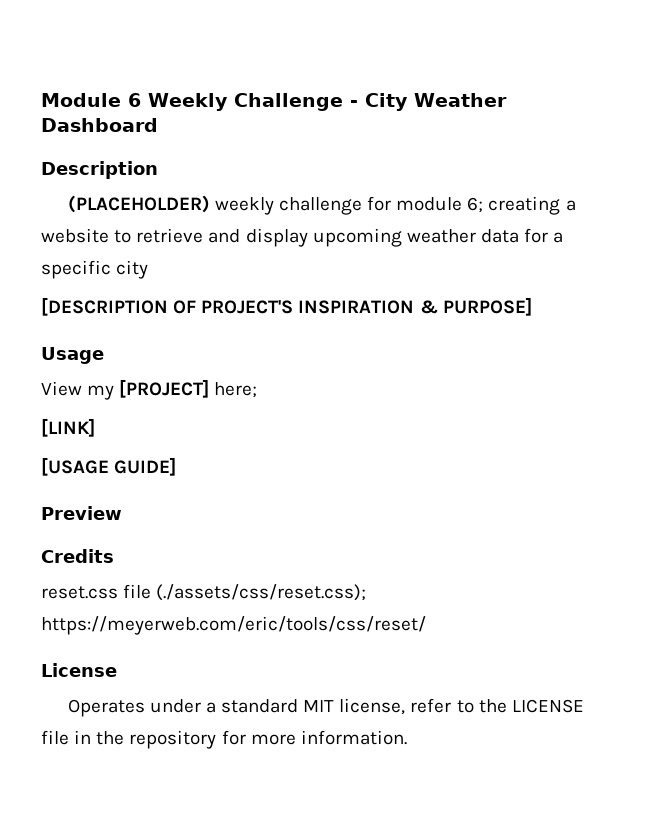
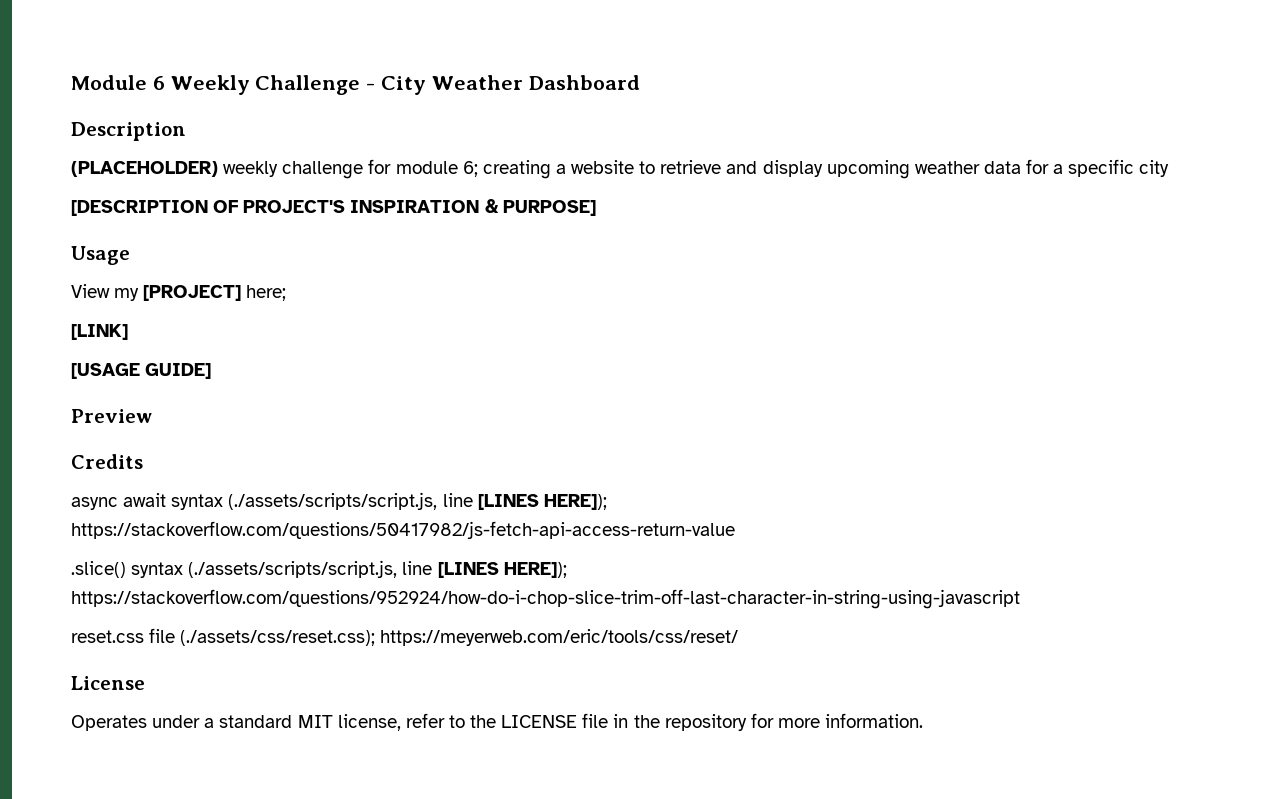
(114, 556) none -> [71,492,607,510] [71,521,735,539] [71,560,567,578] [71,589,1020,609] // async await syntax (./assets/scripts/script.js, line [LINES HERE]); https://stackoverflow.com/questions/50417982/js-fetch-api-access-return-value // .slice() syntax (./assets/scripts/script.js, line [LINES HERE]); https://stackoverflow.com/questions/952924/how-do-i-chop-slice-trim-off-last-character-in-string-using-javascript

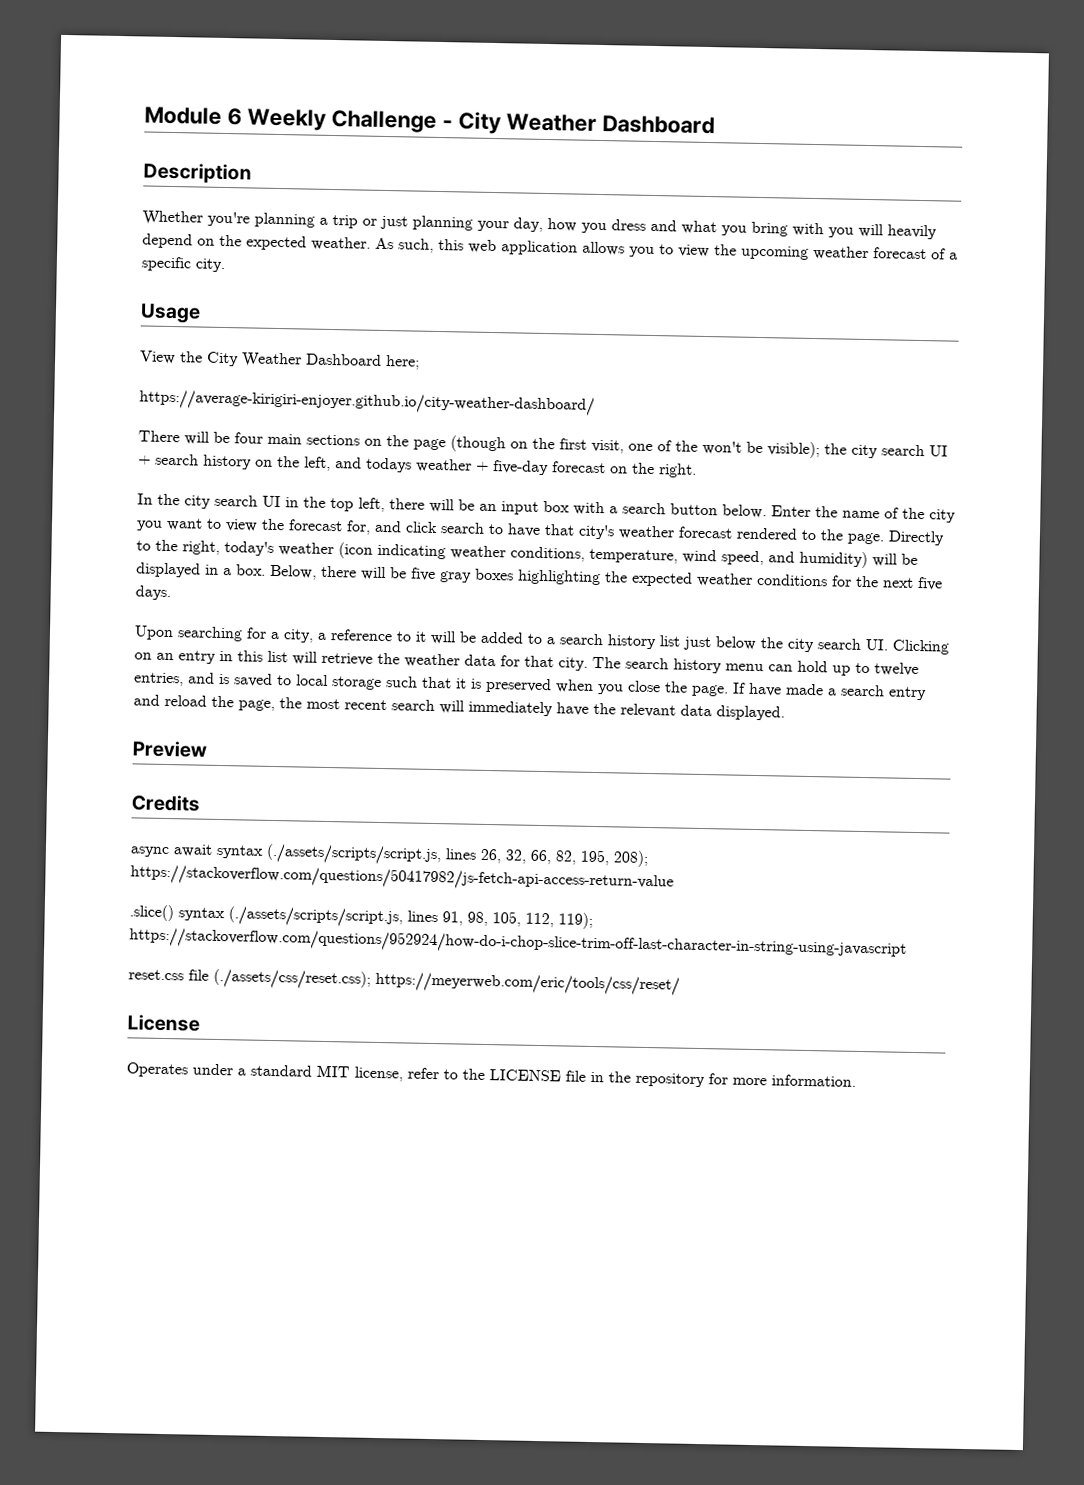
[71,159,1170,179] [71,199,596,216] [71,246,130,265] [71,284,287,301] [71,324,128,340] [71,363,212,379] (PLACEHOLDER) weekly challenge for module 6; creating a website to retrieve and display upcoming weather data for a specific city // [DESCRIPTION OF PROJECT'S INSPIRATION & PURPOSE] // Usage // View my [PROJECT] here; // [LINK] // [USAGE GUIDE] -> [142,210,937,240] [142,233,958,261] [141,256,225,272] [140,303,201,324] [140,350,420,370] [139,389,595,416] [138,430,948,459] [138,453,697,478] [137,493,956,523] [136,517,945,546] [136,539,918,569] [136,562,943,591] [135,585,171,601] [134,625,949,655] [134,650,919,677] [133,672,927,701] [133,694,785,721] Whether you're planning a trip or just planning your day, how you dress and what you bring with you will heavily depend on the expected weather. As such, this web application allows you to view the upcoming weather forecast of a specific city. // Usage // View the City Weather Dashboard here; // https://average-kirigiri-enjoyer.github.io/city-weather-dashboard/ // There will be four main sections on the page (though on the first visit, one of the won't be visible); the city search UI + search history on the left, and todays weather + five-day forecast on the right. // In the city search UI in the top left, there will be an input box with a search button below. Enter the name of the city you want to view the forecast for, and click search to have that city's weather forecast rendered to the page. Directly to the right, today's weather (icon indicating weather conditions, temperature, wind speed, and humidity) will be displayed in a box. Below, there will be five gray boxes highlighting the expected weather conditions for the next five days. // Upon searching for a city, a reference to it will be added to a search history list just below the city search UI. Clicking on an entry in this list will retrieve the weather data for that city. The search history menu can hold up to twelve entries, and is saved to local storage such that it is preserved when you close the page. If have made a search entry and reload the page, the most recent search will immediately have the relevant data displayed.
[442,493,607,510] [71,521,735,539] [71,560,567,578] line [LINES HERE]); https://stackoverflow.com/questions/50417982/js-fetch-api-access-return-value // .slice() syntax (./assets/scripts/script.js, line [LINES HERE]); -> [445,848,648,867] [130,864,674,893] [129,904,593,929] lines 26, 32, 66, 82, 195, 208); https://stackoverflow.com/questions/50417982/js-fetch-api-access-return-value // .slice() syntax (./assets/scripts/script.js, lines 91, 98, 105, 112, 119);

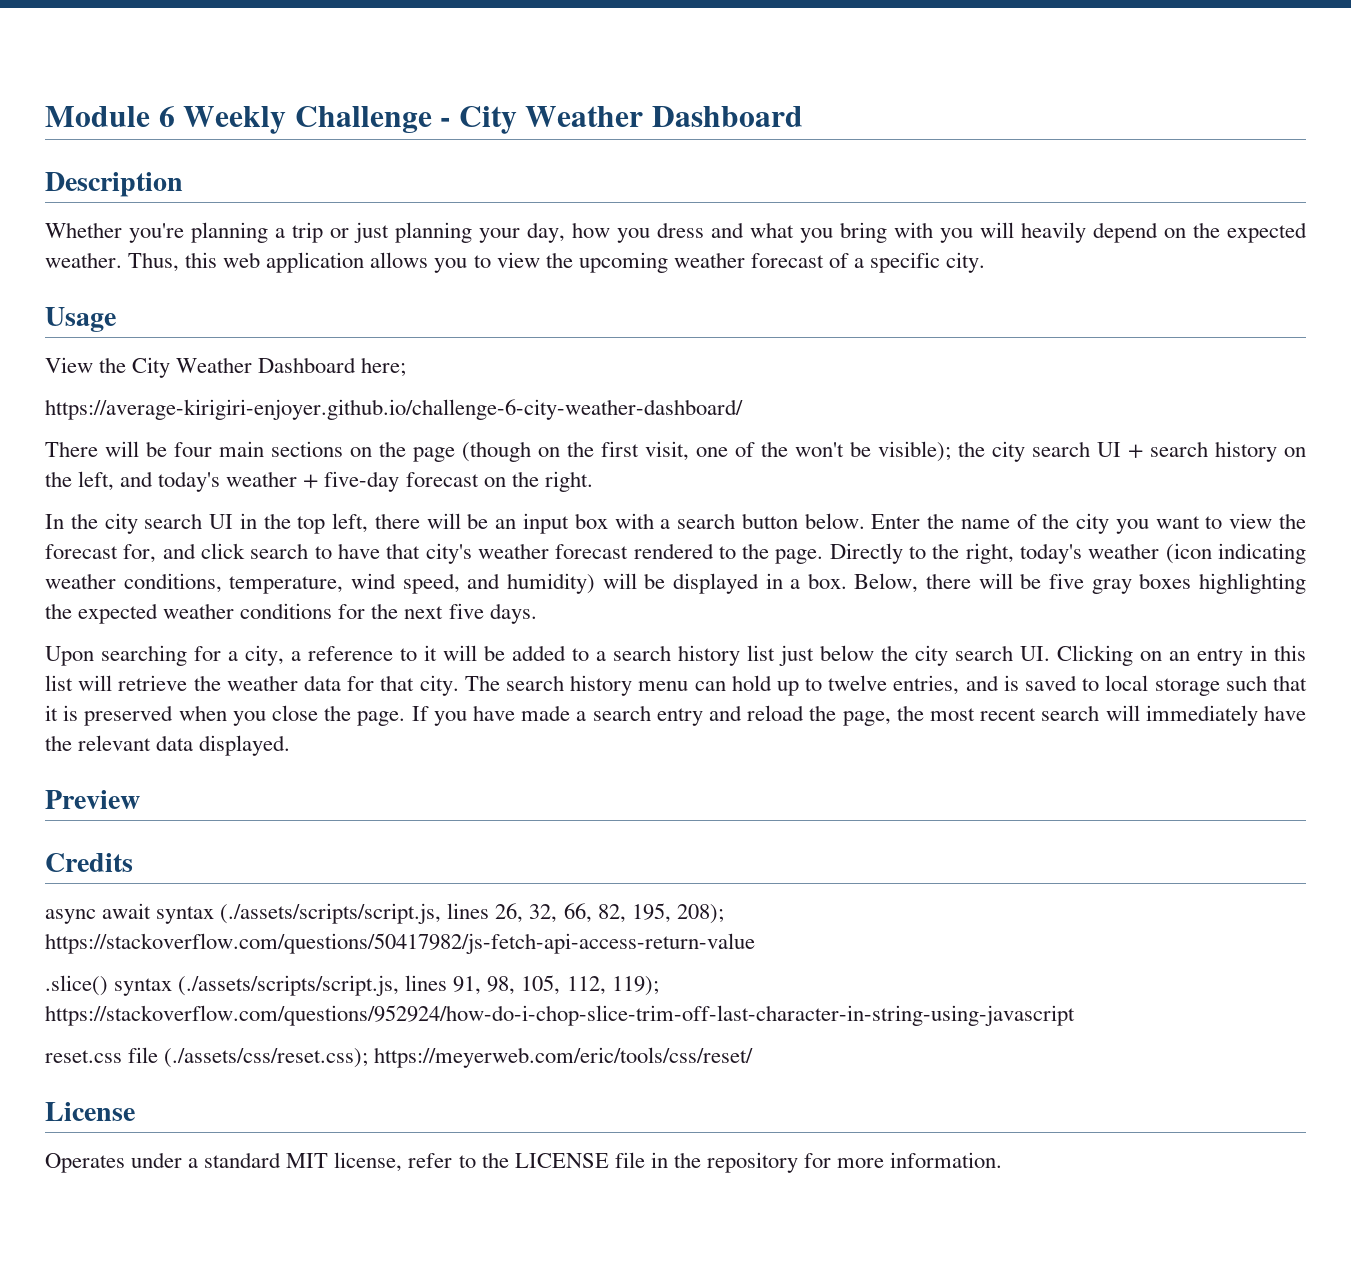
[375,237,434,253] As such, -> [128,252,180,272] Thus,
[139,389,595,416] https://average-kirigiri-enjoyer.github.io/city-weather-dashboard/ -> [45,399,743,420] https://average-kirigiri-enjoyer.github.io/challenge-6-city-weather-dashboard/
[366,457,412,473] todays -> [158,471,221,492] today's
(746, 688) none -> [433,711,467,726] you

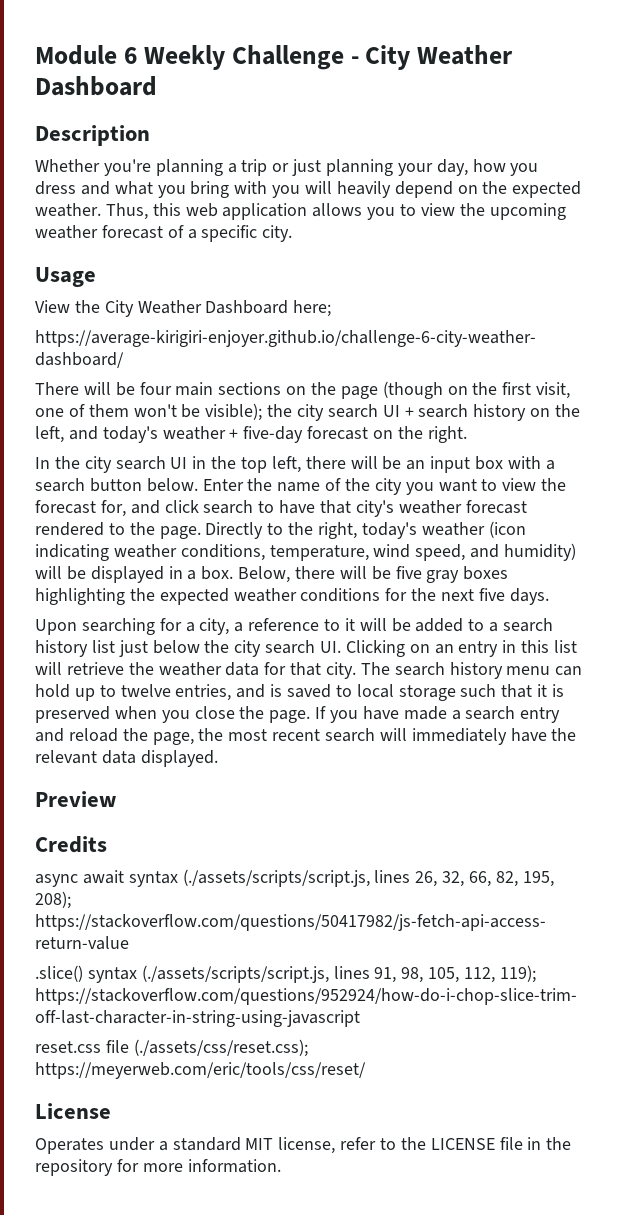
[761,441,788,457] the -> [88,404,129,417] them

